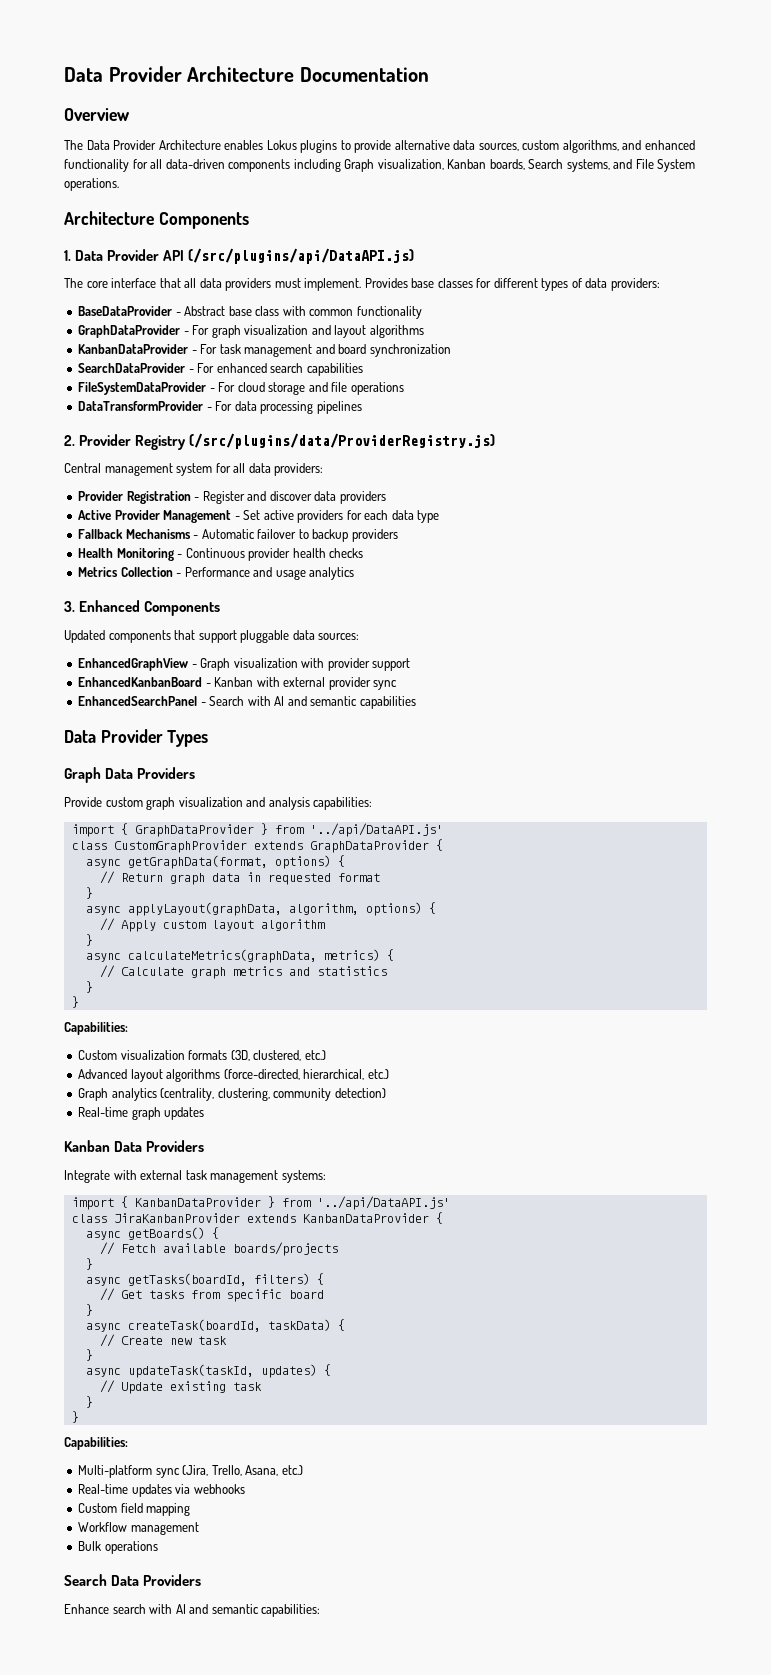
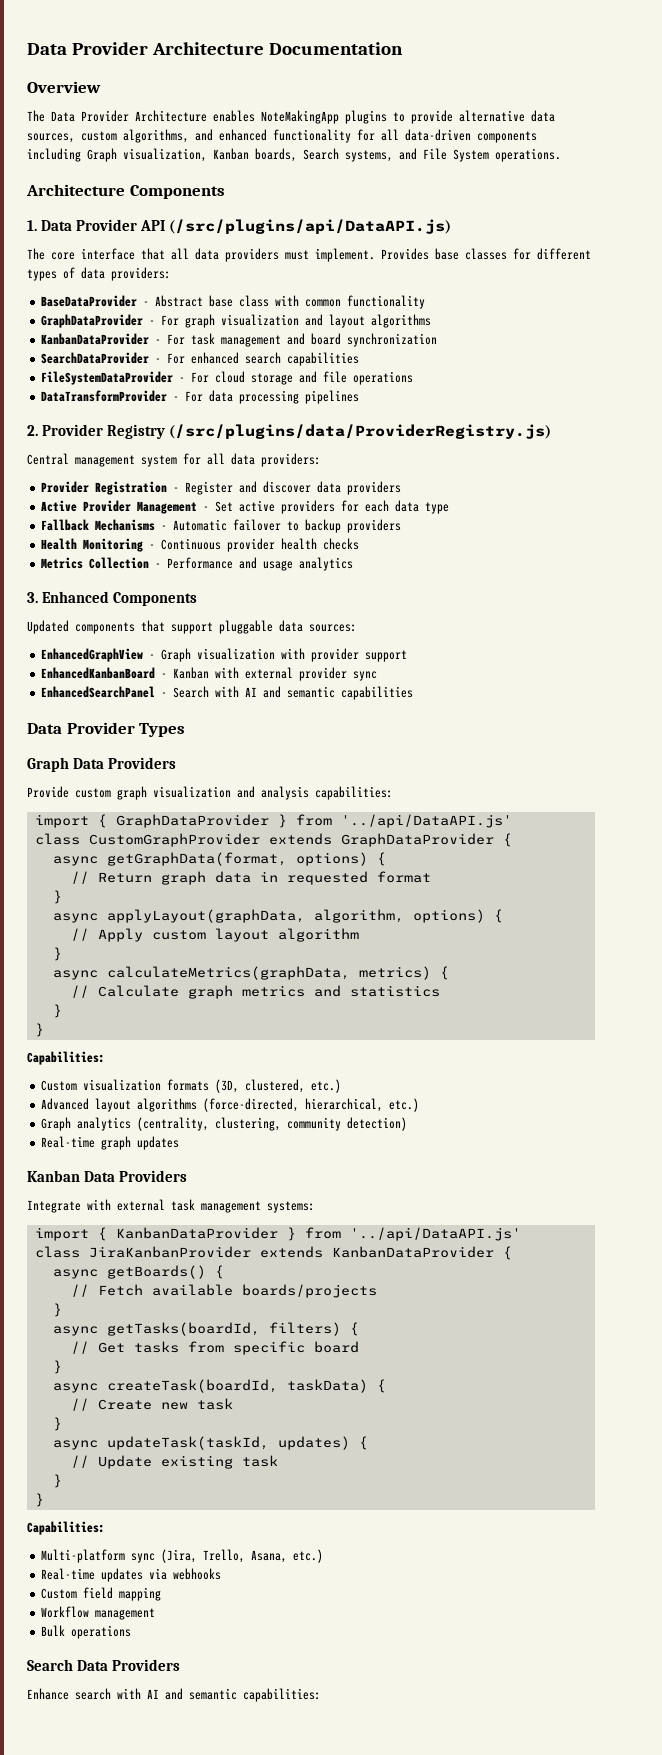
[266,140,297,150] Lokus -> [261,110,339,124] NoteMakingApp

